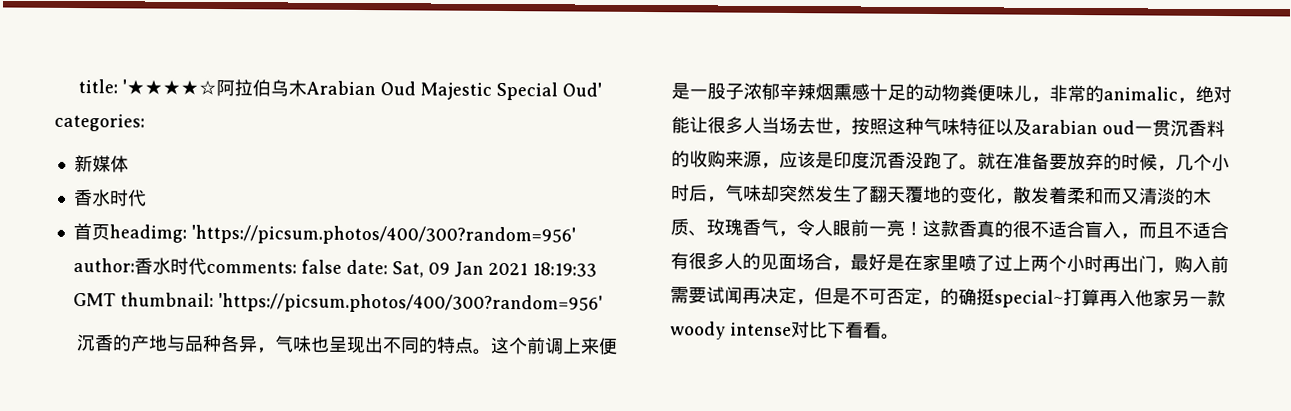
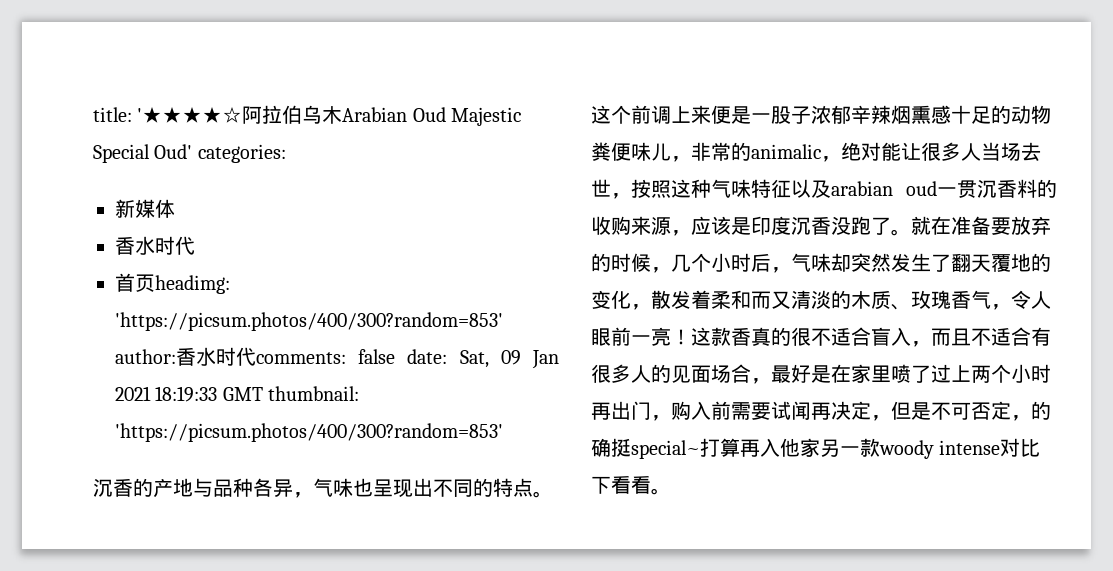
[190,224,576,246] 'https://picsum.photos/400/300?random=956' -> [115,312,503,331] 'https://picsum.photos/400/300?random=853'
[217,293,603,314] 'https://picsum.photos/400/300?random=956' -> [115,423,503,442] 'https://picsum.photos/400/300?random=853'

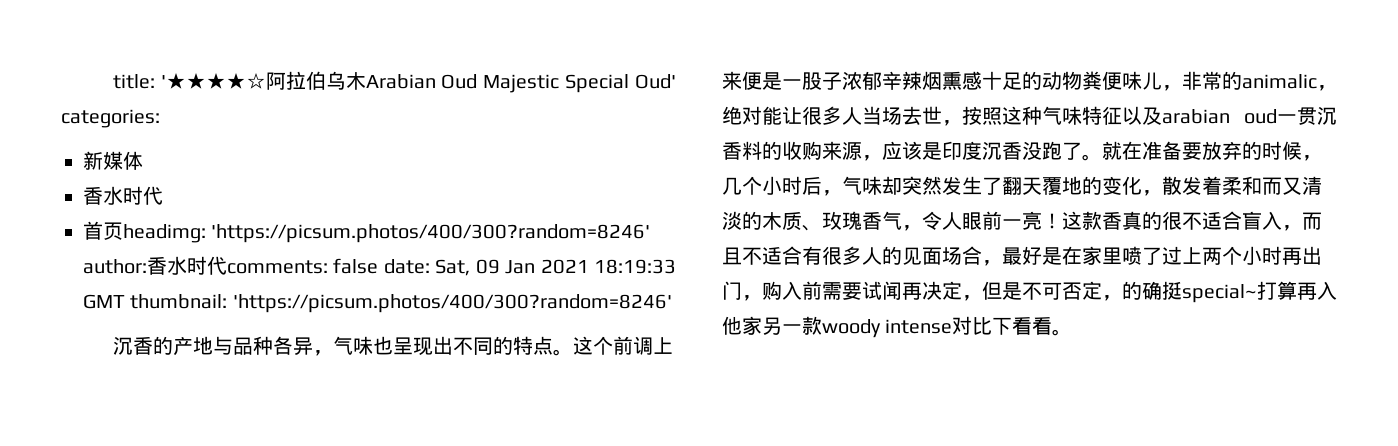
[115,312,503,331] 'https://picsum.photos/400/300?random=853' -> [211,224,651,243] 'https://picsum.photos/400/300?random=8246'
[115,423,503,442] 'https://picsum.photos/400/300?random=853' -> [232,294,672,313] 'https://picsum.photos/400/300?random=8246'

